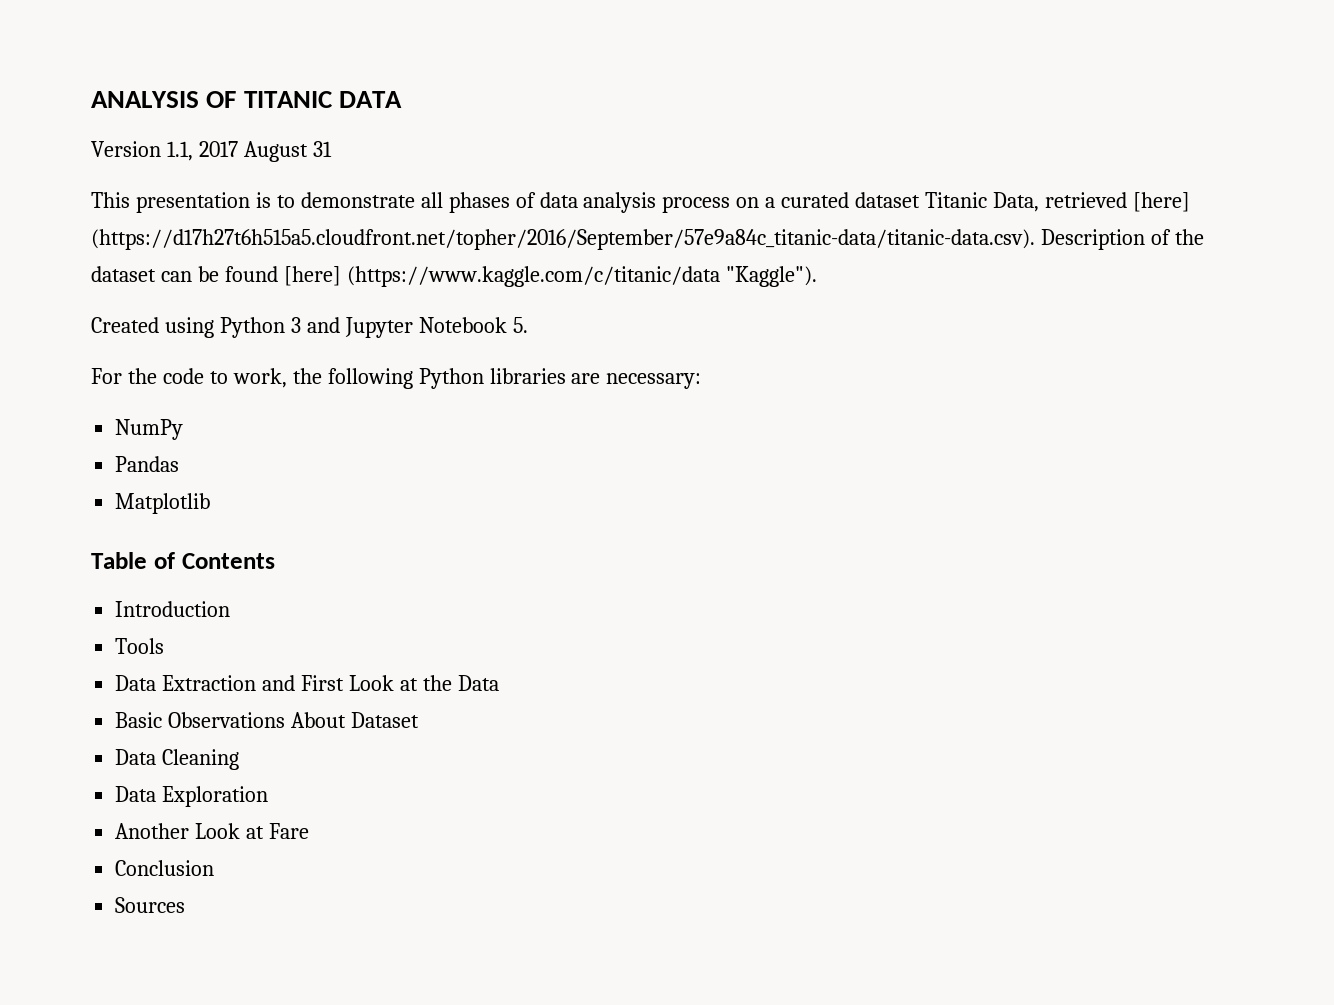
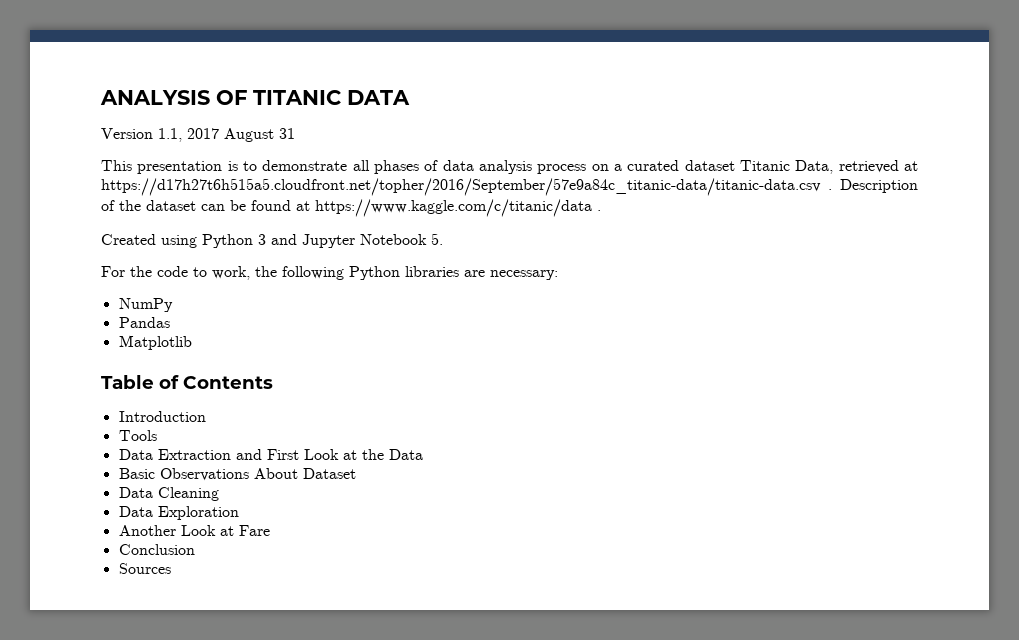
[1132,192,1190,212] [91,229,1035,250] [here] (https://d17h27t6h515a5.cloudfront.net/topher/2016/September/57e9a84c_titanic-data/titanic-data.csv). -> [904,161,919,171] [101,178,832,196] at https://d17h27t6h515a5.cloudfront.net/topher/2016/September/57e9a84c_titanic-data/titanic-data.csv .
[283,266,817,287] [here] (https://www.kaggle.com/c/titanic/data "Kaggle"). -> [296,199,601,217] at https://www.kaggle.com/c/titanic/data .

